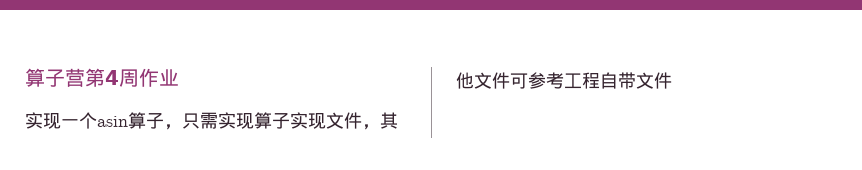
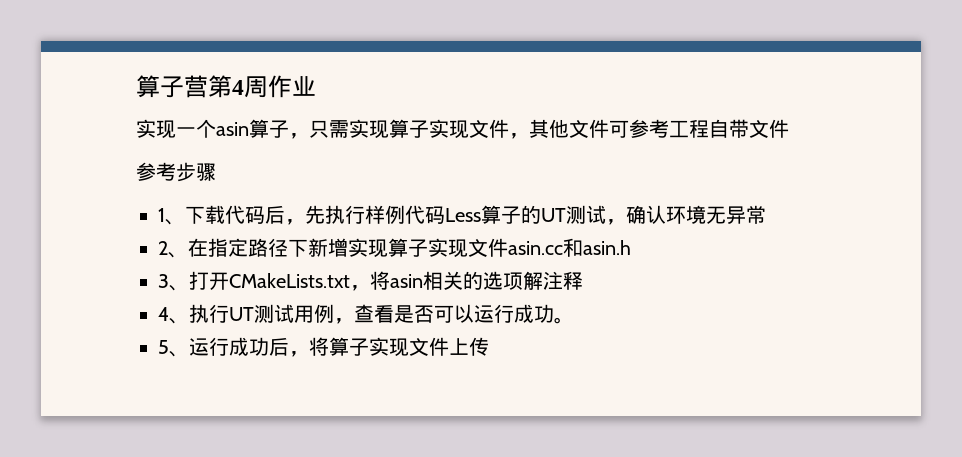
(672, 80) none -> [136,162,216,182] [158,205,766,225] [158,238,631,258] [158,271,583,291] [158,304,574,324] [158,337,489,357] // 参考步骤 // 1、下载代码后，先执行样例代码Less算子的UT测试，确认环境无异常 // 2、在指定路径下新增实现算子实现文件asin.cc和asin.h // 3、打开CMakeLists.txt，将asin相关的选项解注释 // 4、执行UT测试用例，查看是否可以运行成功。 // 5、运行成功后，将算子实现文件上传

